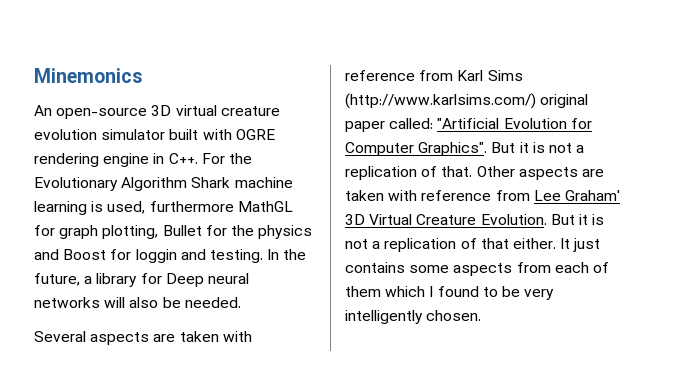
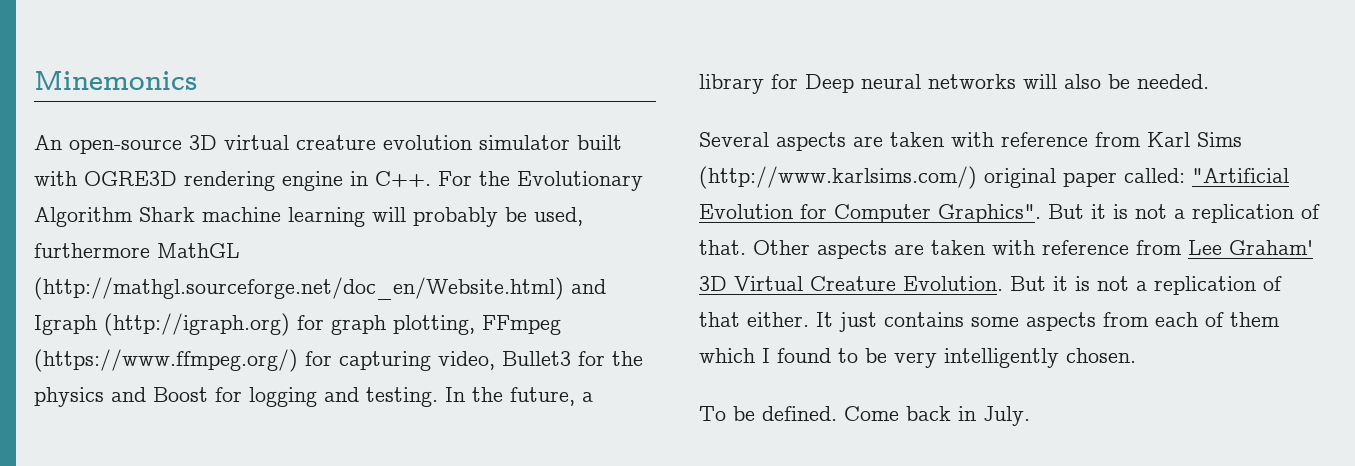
[235,129,275,140] OGRE -> [84,171,177,186] OGRE3D
[91,201,293,214] [34,225,202,239] is used, furthermore MathGL for graph plotting, Bullet -> [372,207,583,227] [34,243,240,258] [34,277,606,300] [34,313,561,336] [34,349,571,372] will probably be used, furthermore MathGL (http://mathgl.sourceforge.net/doc_en/Website.html) and Igraph (http://igraph.org) for graph plotting, FFmpeg (https://www.ffmpeg.org/) for capturing video, Bullet3
[135,249,177,263] loggin -> [249,387,317,407] logging
(482, 315) none -> [699,406,1030,426] // To be defined. Come back in July.

